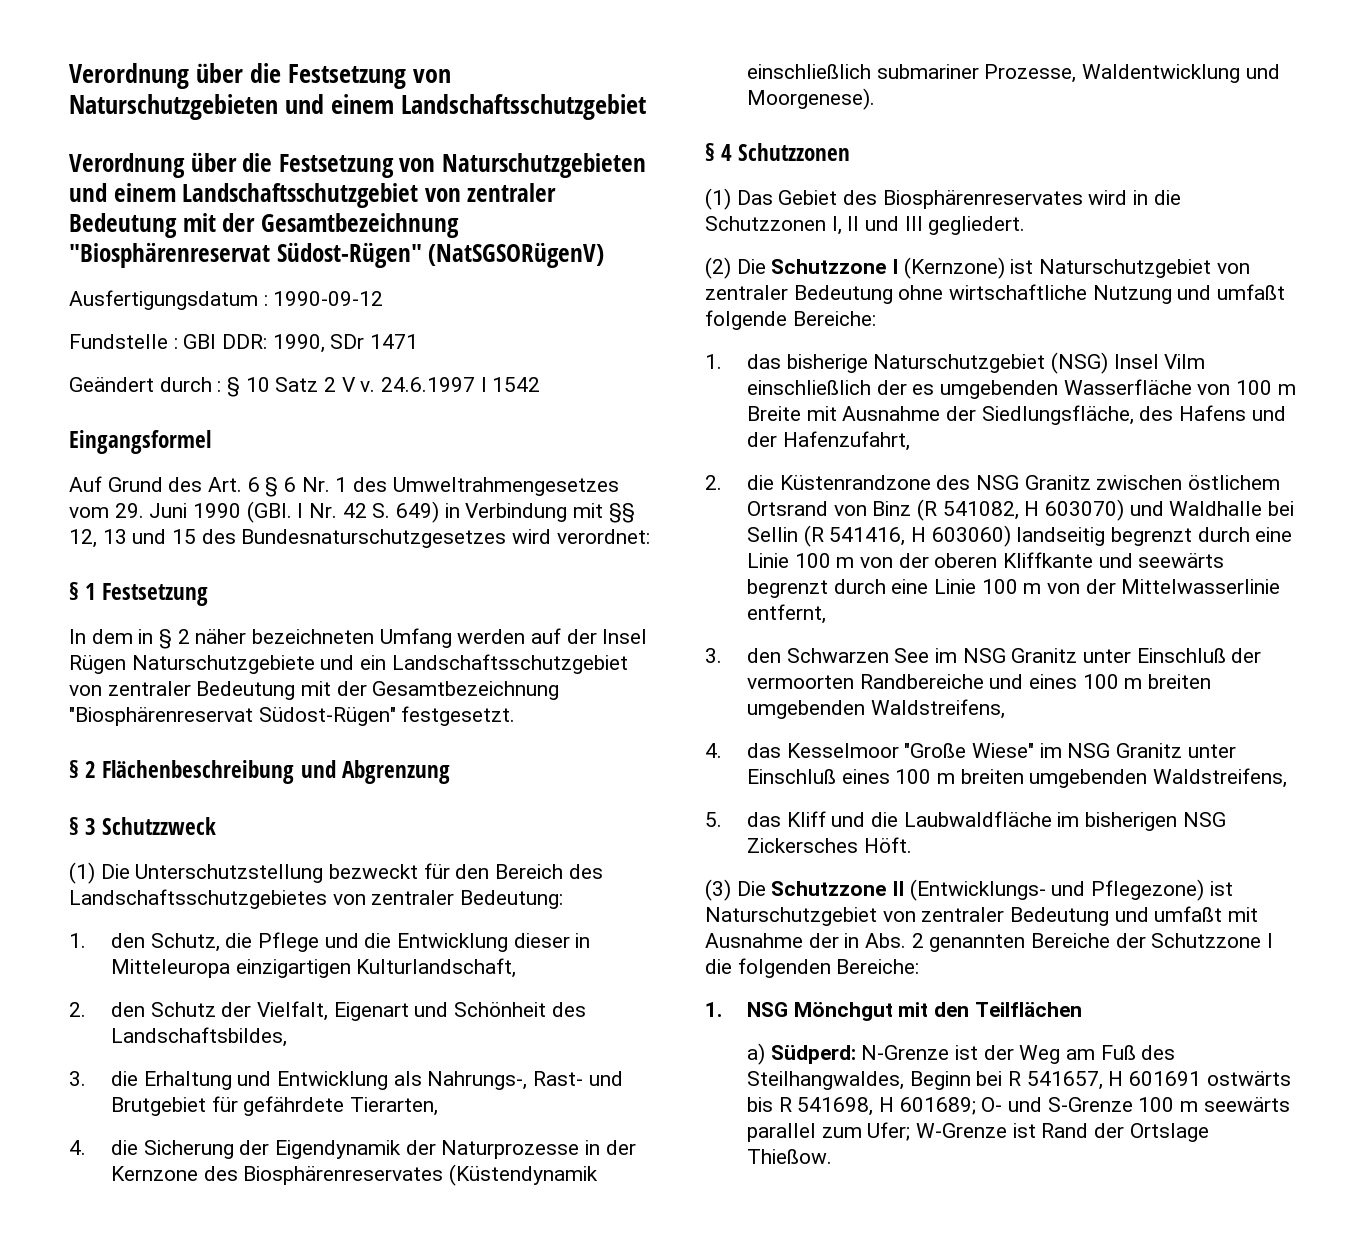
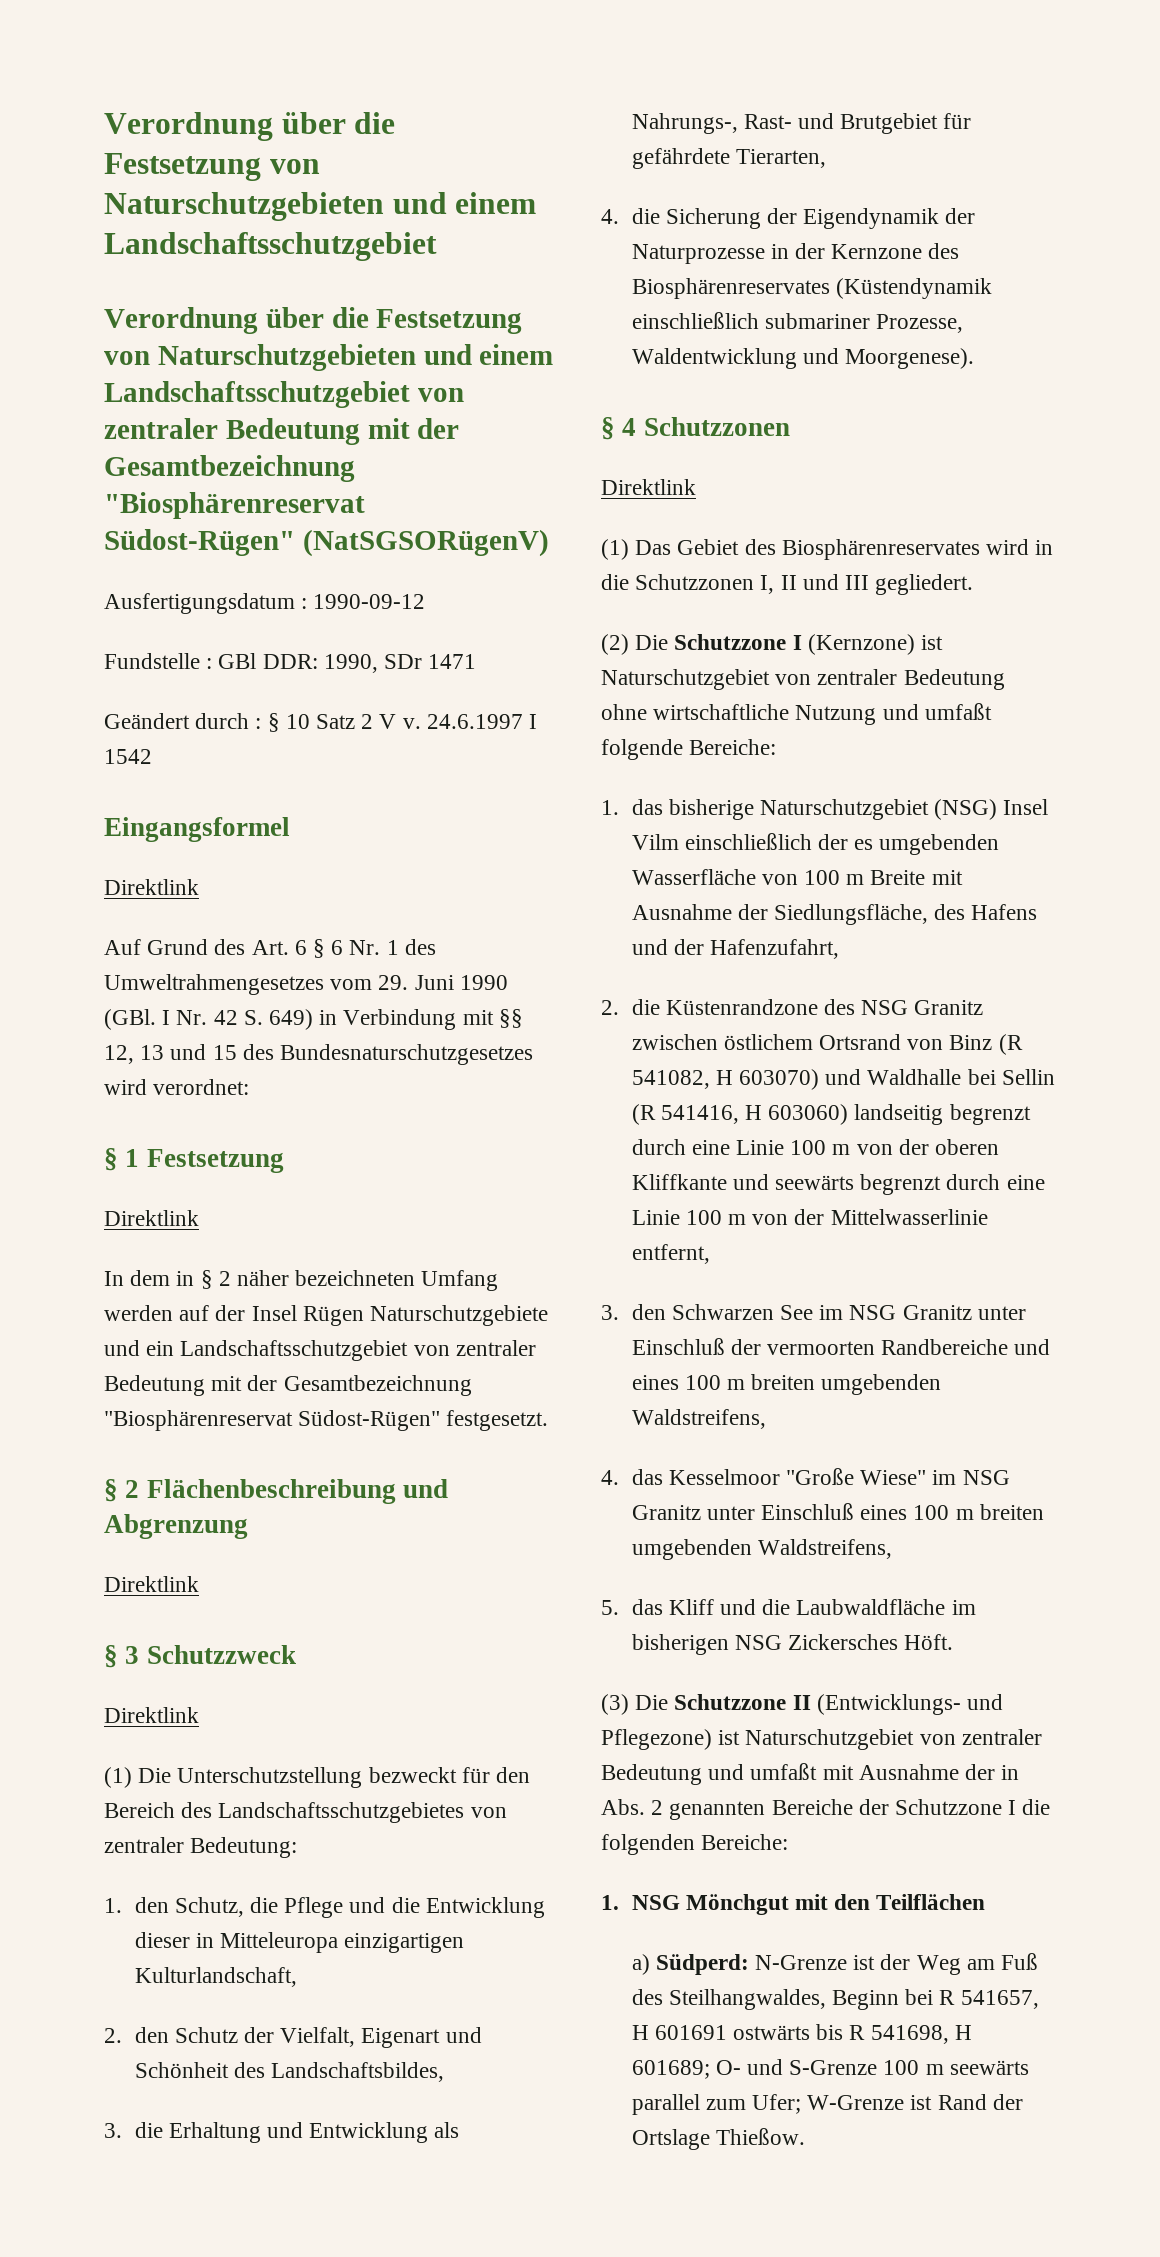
(211, 442) none -> [104,879,199,895] // Direktlink
(209, 594) none -> [104,1210,199,1226] // Direktlink
(450, 772) none -> [104,1576,199,1592] // Direktlink
(217, 826) none -> [104,1707,199,1723] // Direktlink
(851, 152) none -> [601,479,696,495] // Direktlink

